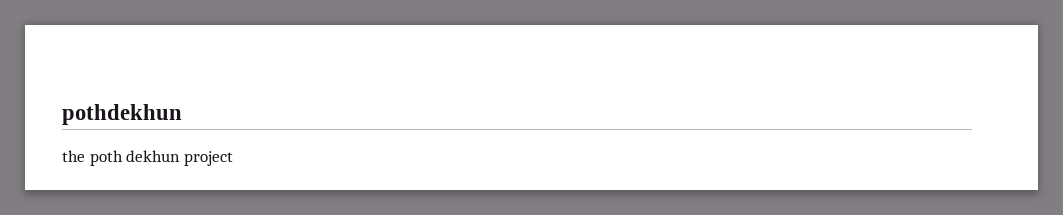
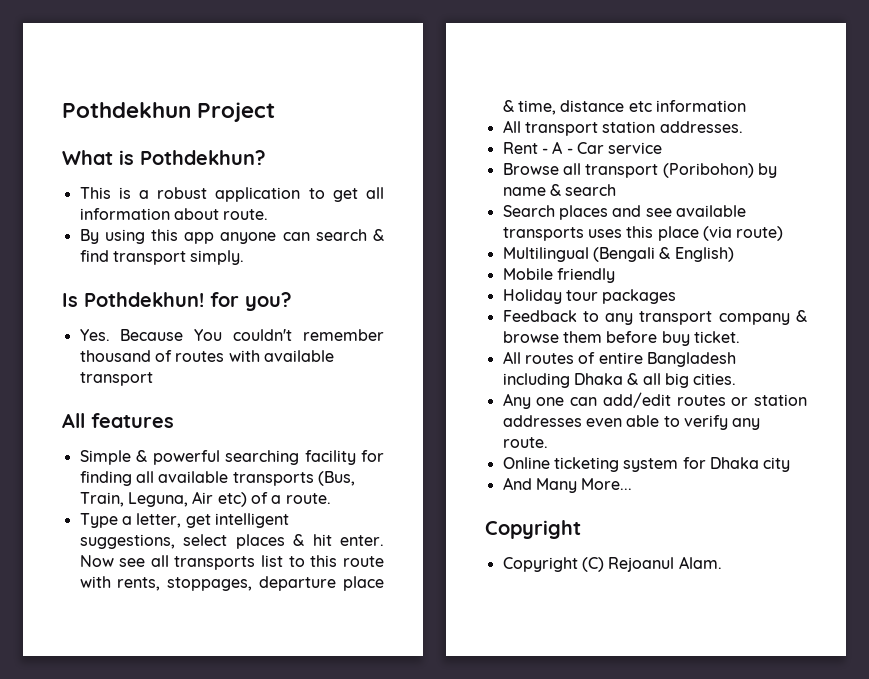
[62,104,182,125] [62,150,233,166] pothdekhun // the poth dekhun project -> [62,102,276,122] [62,150,266,165] [79,187,384,202] [79,208,269,220] [79,229,384,244] [79,250,245,265] [62,292,292,311] [79,329,384,341] [79,350,334,362] [79,372,153,386] [62,413,174,428] [79,450,384,465] [79,471,355,486] [79,491,331,507] [79,513,289,528] [79,534,384,549] [79,555,384,570] [79,576,384,591] [502,100,746,115] [502,120,743,136] [502,141,663,154] [502,163,777,178] [502,184,617,196] [502,205,746,220] [502,226,784,241] [502,247,734,262] [502,268,615,283] [502,289,677,304] [502,310,807,325] [502,331,740,346] [502,351,736,367] [502,373,737,388] [502,392,807,409] [502,415,761,430] [502,437,548,448] [502,457,791,472] [502,477,633,493] [485,520,581,539] [502,556,722,572] Pothdekhun Project // What is Pothdekhun? // This is a robust application to get all information about route. // By using this app anyone can search & find transport simply. // Is Pothdekhun! for you? // Yes. Because You couldn't remember thousand of routes with available transport // All features // Simple & powerful searching facility for finding all available transports (Bus, Train, Leguna, Air etc) of a route. // Type a letter, get intelligent suggestions, select places & hit enter. Now see all transports list to this route with rents, stoppages, departure place & time, distance etc information // All transport station addresses. // Rent - A - Car service // Browse all transport (Poribohon) by name & search // Search places and see available transports uses this place (via route) // Multilingual (Bengali & English) // Mobile friendly // Holiday tour packages // Feedback to any transport company & browse them before buy ticket. // All routes of entire Bangladesh including Dhaka & all big cities. // Any one can add/edit routes or station addresses even able to verify any route. // Online ticketing system for Dhaka city // And Many More... // Copyright // Copyright (C) Rejoanul Alam.

